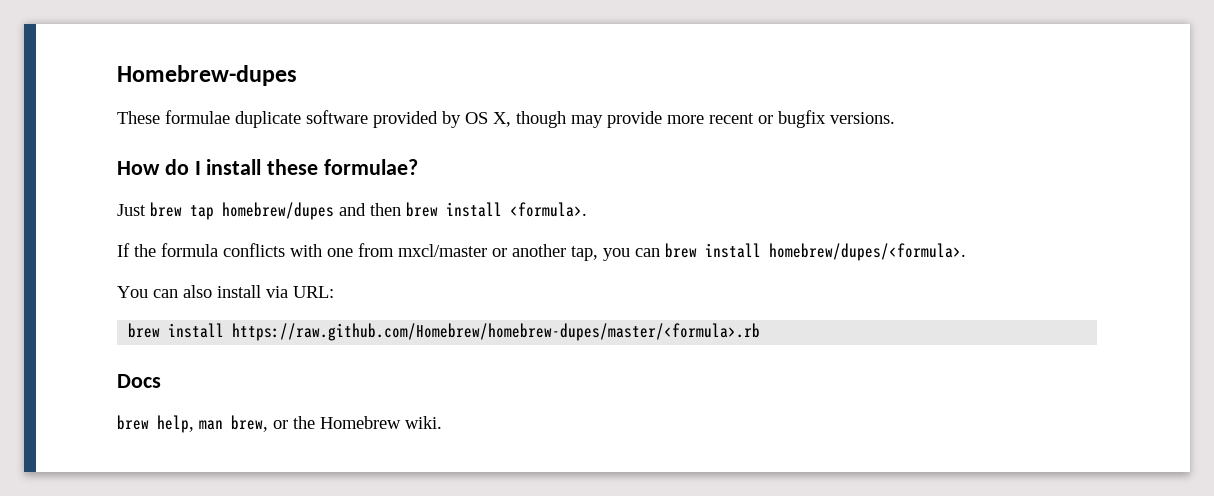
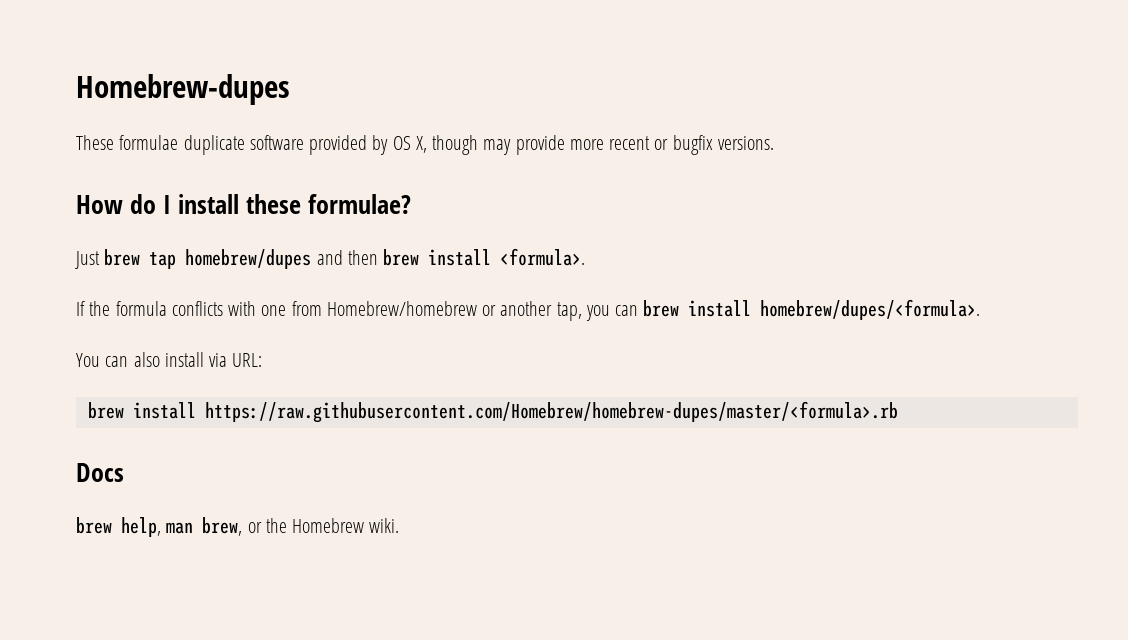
[398,244,487,257] mxcl/master -> [326,301,477,316] Homebrew/homebrew
[232,323,761,341] https://raw.github.com/Homebrew/homebrew-dupes/master/<formula>.rb -> [204,401,898,423] https://raw.githubusercontent.com/Homebrew/homebrew-dupes/master/<formula>.rb

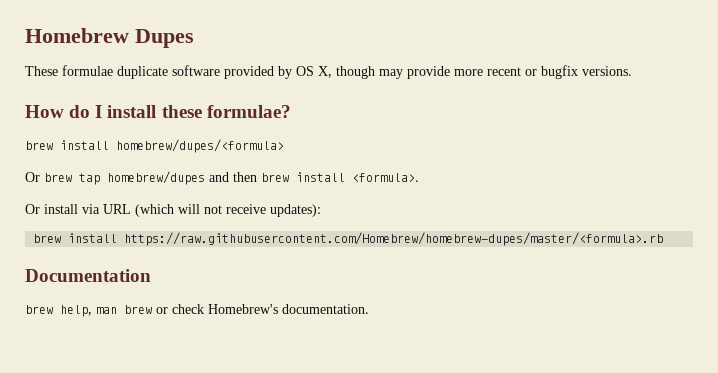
[76,74,290,105] Homebrew-dupes -> [25,28,194,48] Homebrew Dupes
[75,251,100,269] Just -> [25,139,284,153] [25,172,40,182] brew install homebrew/dupes/<formula> // Or
[76,299,981,321] [76,352,263,367] If the formula conflicts with one from Homebrew/homebrew or another tap, you can brew install homebrew/dupes/<formula>. // You can also install via URL: -> [25,204,321,217] Or install via URL (which will not receive updates):
[76,463,124,482] Docs -> [25,269,151,282] Documentation
[202,517,400,536] brew, or the Homebrew wiki. -> [124,304,369,314] brew or check Homebrew's documentation.

